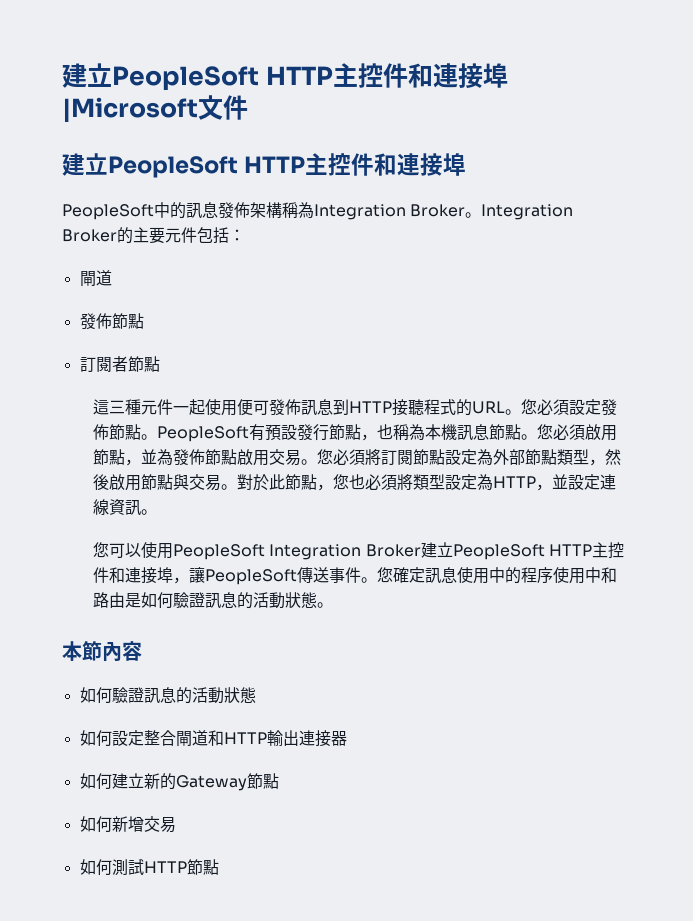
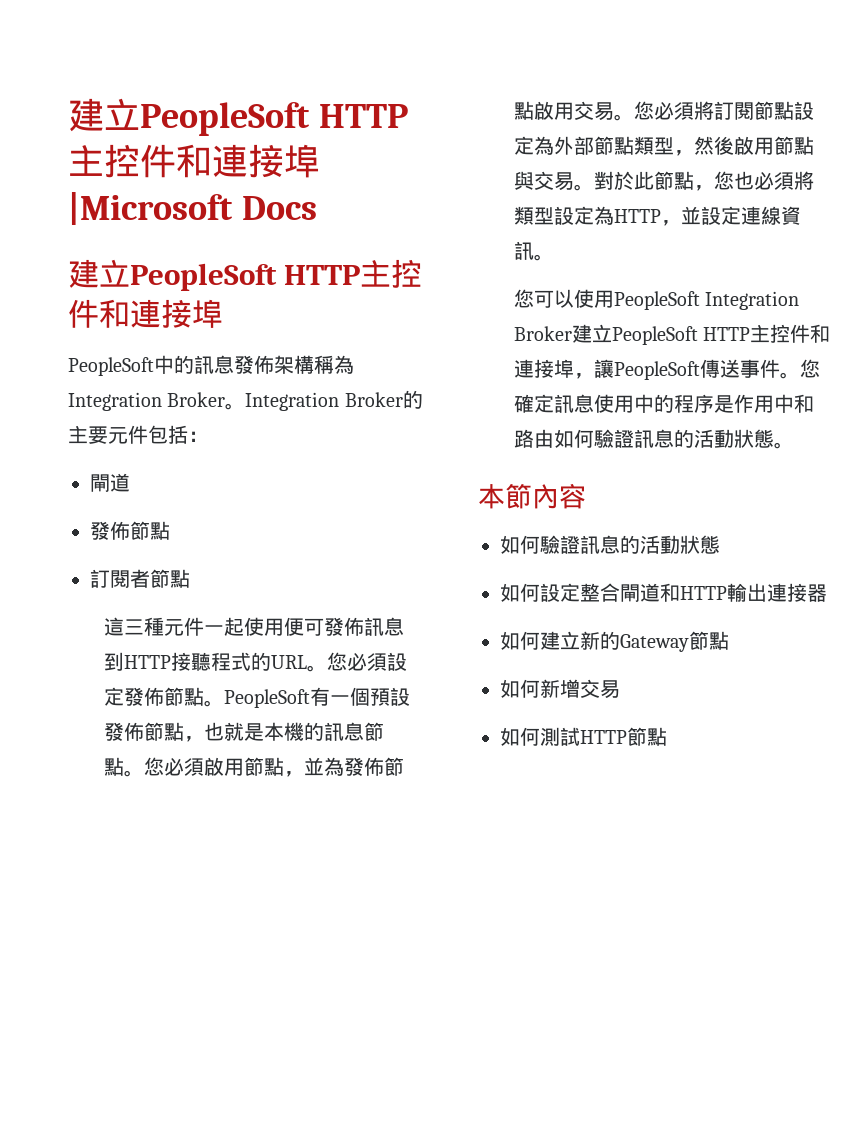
[198,95,248,120] 文件 -> [241,196,317,220] Docs
[264,424,457,441] 預設發行節點，也稱為本機 -> [329,687,410,706] [103,722,324,742] 一個預設發佈節點，也就是本機的
[552,567,569,583] 使 -> [713,394,754,413] 是作
[124,593,141,608] 是 -> (554, 438) none

